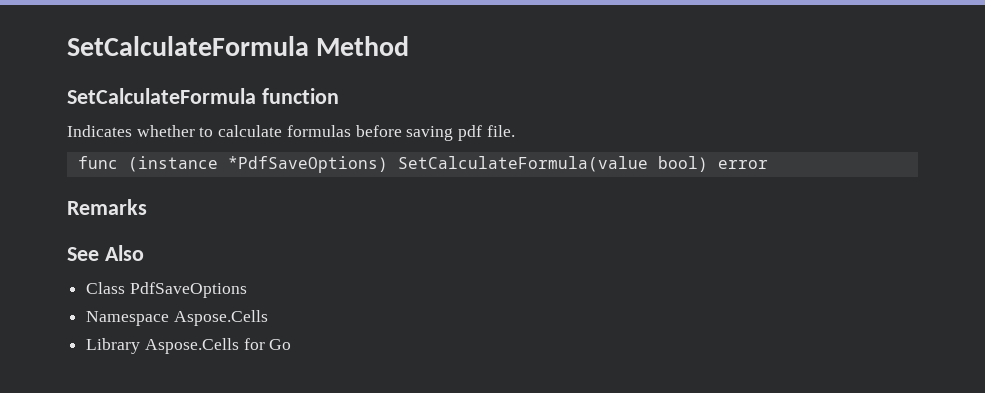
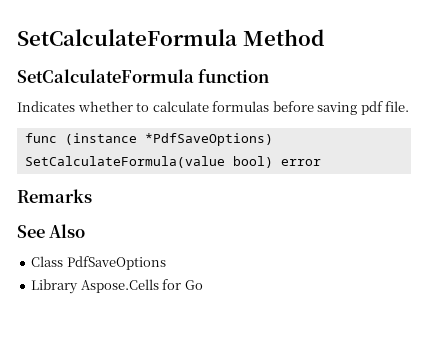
[86,310,268,326] // Namespace Aspose.Cells -> (166, 263) none

